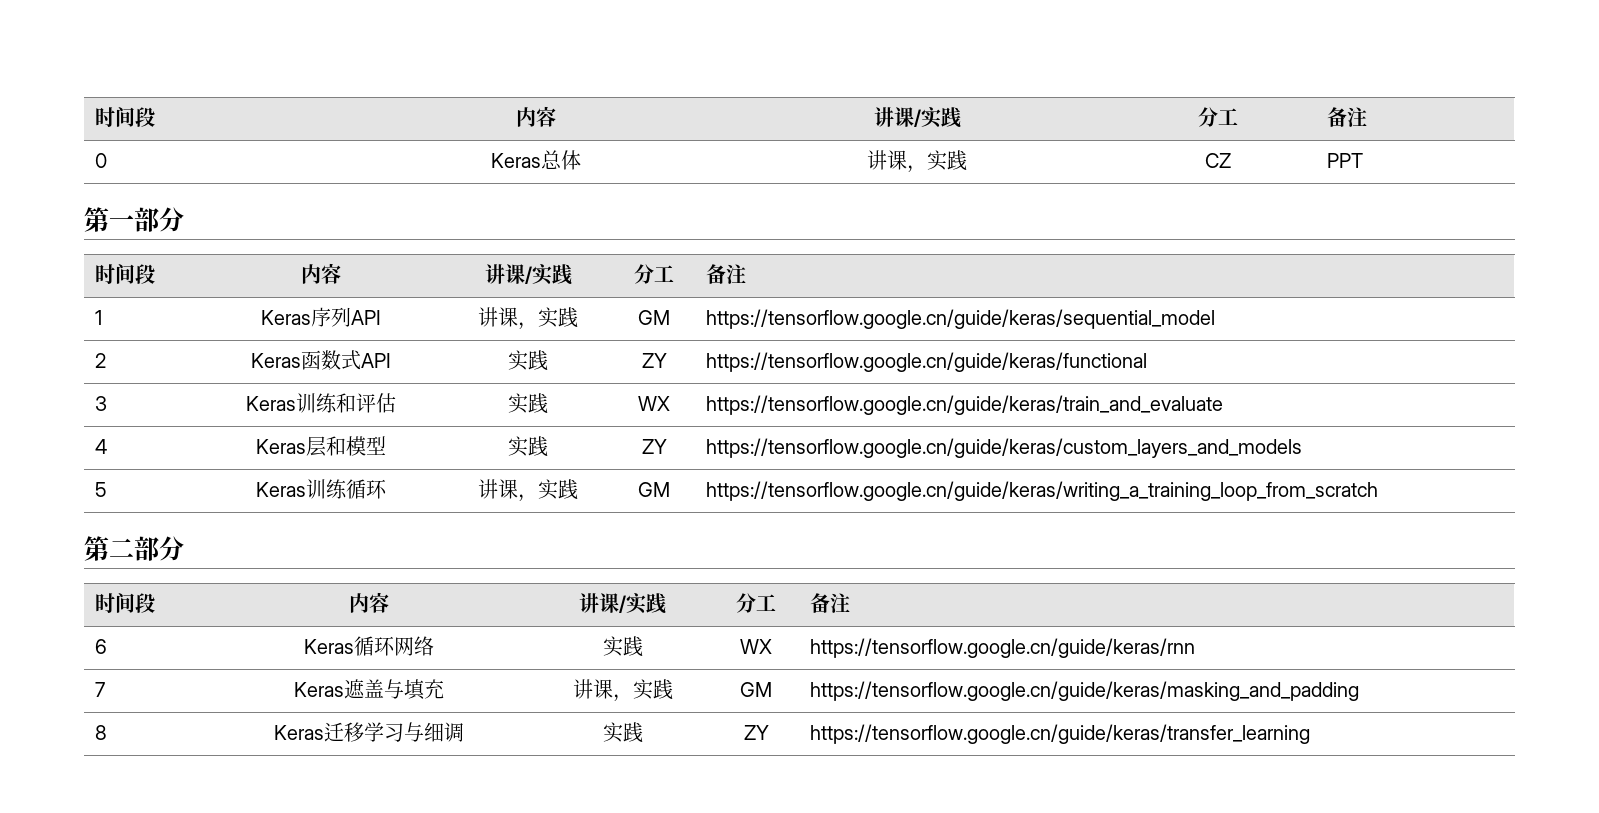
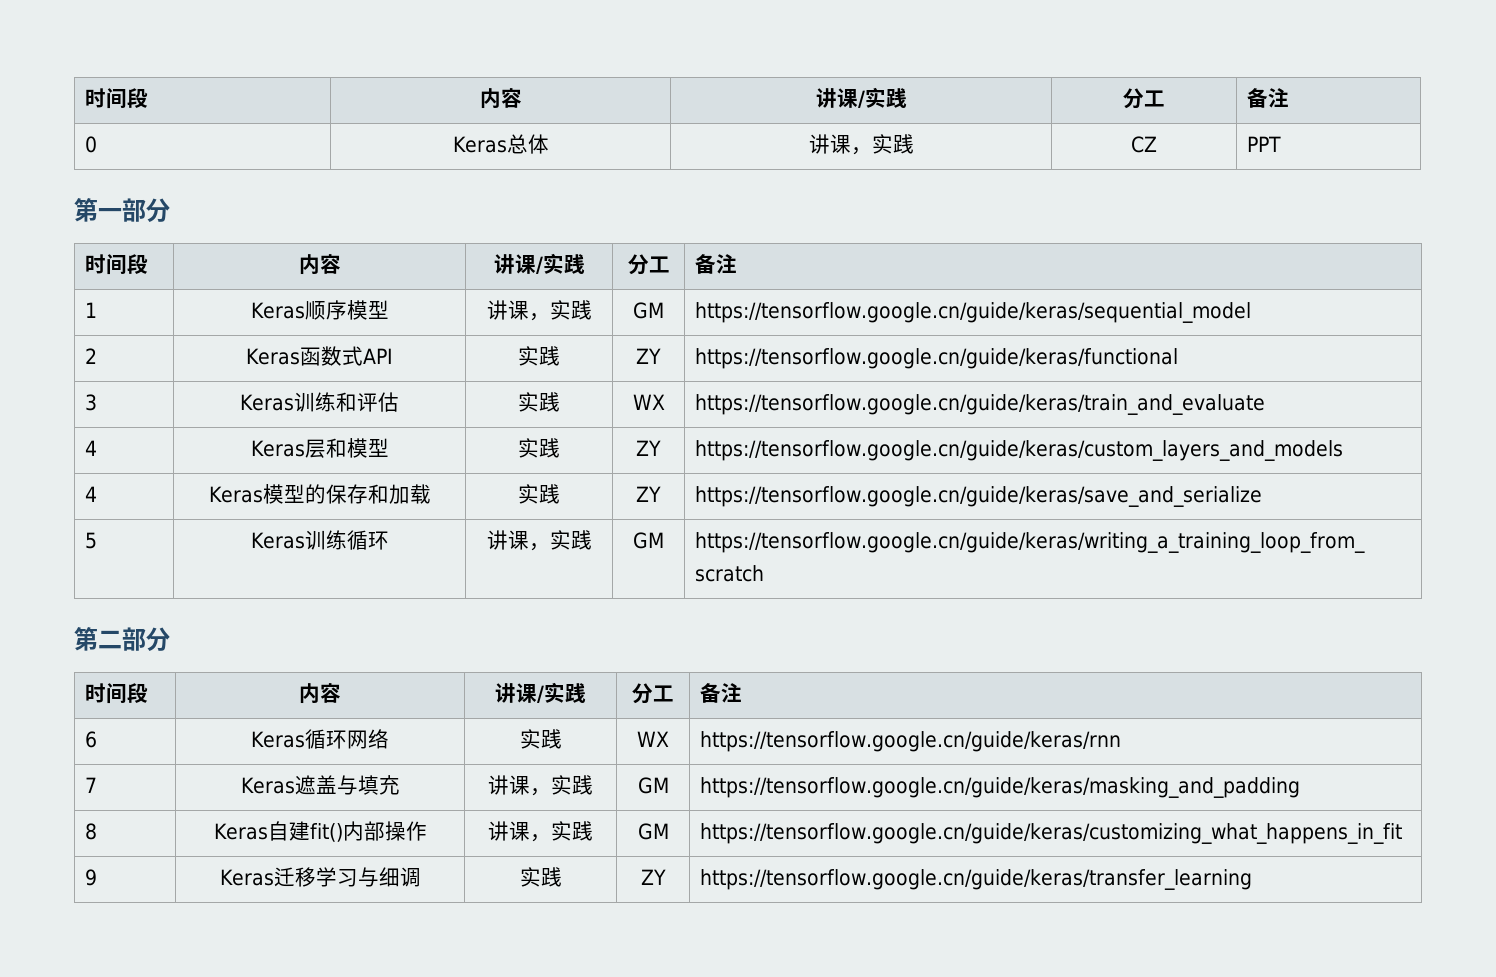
[311,307,381,327] 序列API -> [304,300,389,320] 顺序模型
(1303, 448) none -> [85,486,98,502] [208,484,431,504] [518,484,560,504] [636,486,661,502] [695,486,1263,507] // 4 | Keras模型的保存和加载 | 实践 | ZY | https://tensorflow.google.cn/guide/keras/save_and_serialize
(108, 732) none -> [213,821,427,842] [488,821,593,842] [637,823,669,840] [700,823,1403,844] [85,869,98,886] | Keras自建fit()内部操作 | 讲课，实践 | GM | https://tensorflow.google.cn/guide/keras/customizing_what_happens_in_fit // 9

